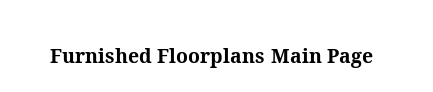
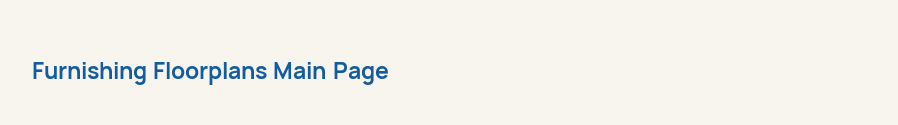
[50,48,152,63] Furnished -> [32,62,147,85] Furnishing

